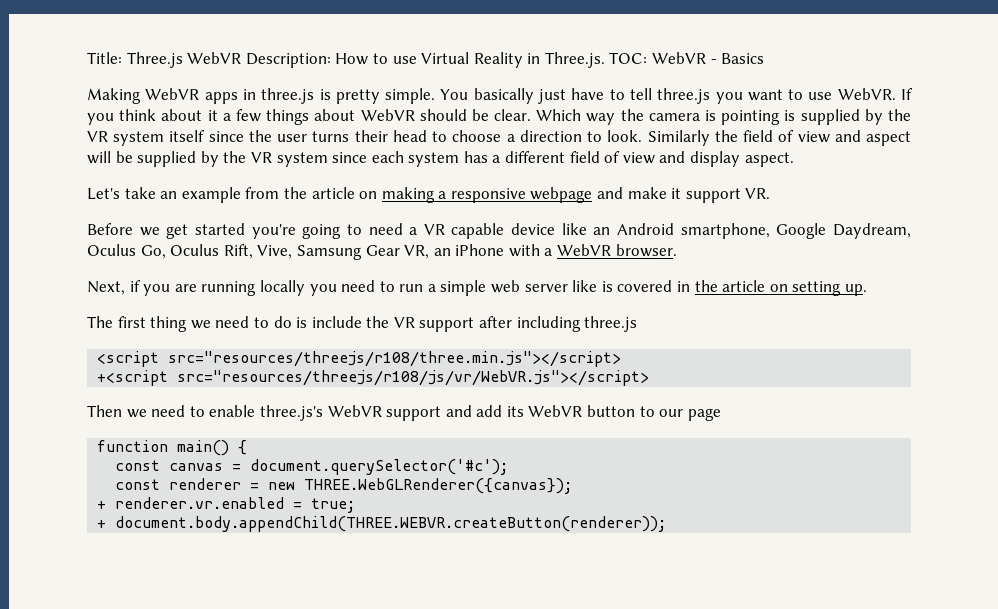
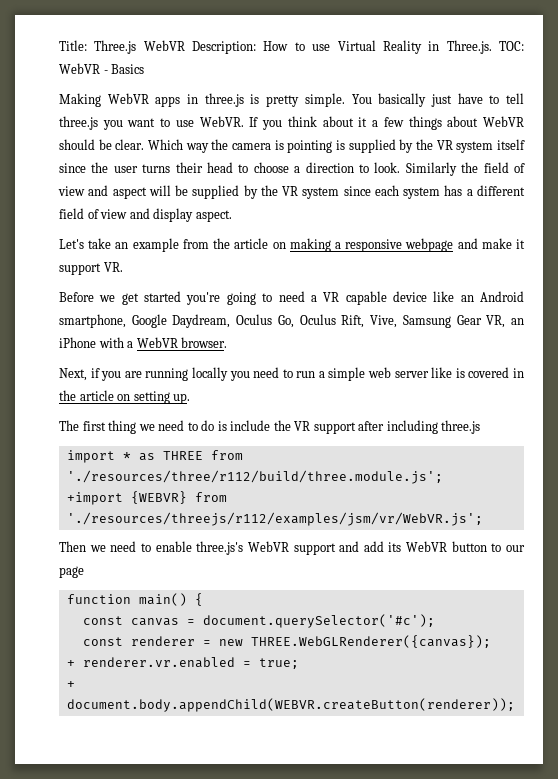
[97,351,622,367] [97,370,650,386] <script src="resources/threejs/r108/three.min.js"></script> // +<script src="resources/threejs/r108/js/vr/WebVR.js"></script> -> [66,450,243,463] [66,470,443,484] [66,491,227,505] [66,512,483,526] import * as THREE from './resources/three/r112/build/three.module.js'; // +import {WEBVR} from './resources/threejs/r112/examples/jsm/vr/WebVR.js';
[115,516,667,532] document.body.appendChild(THREE.WEBVR.createButton(renderer)); -> [66,698,515,712] document.body.appendChild(WEBVR.createButton(renderer));

